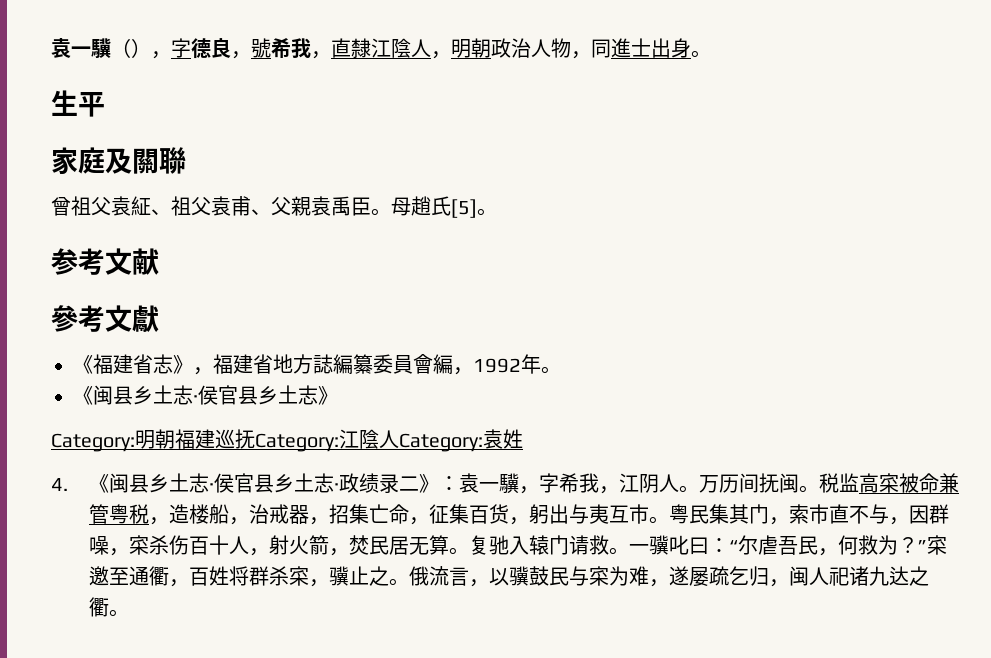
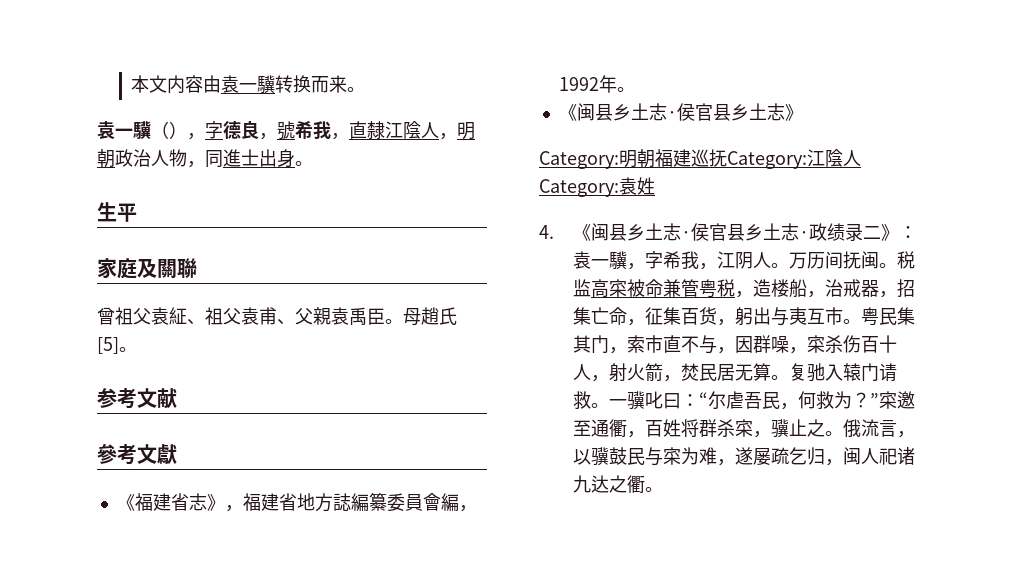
(51, 48) none -> [131,75,366,94] 本文内容由袁一驥转换而来。 //

